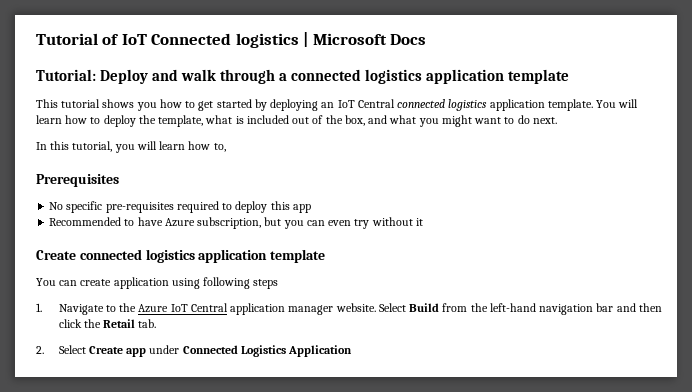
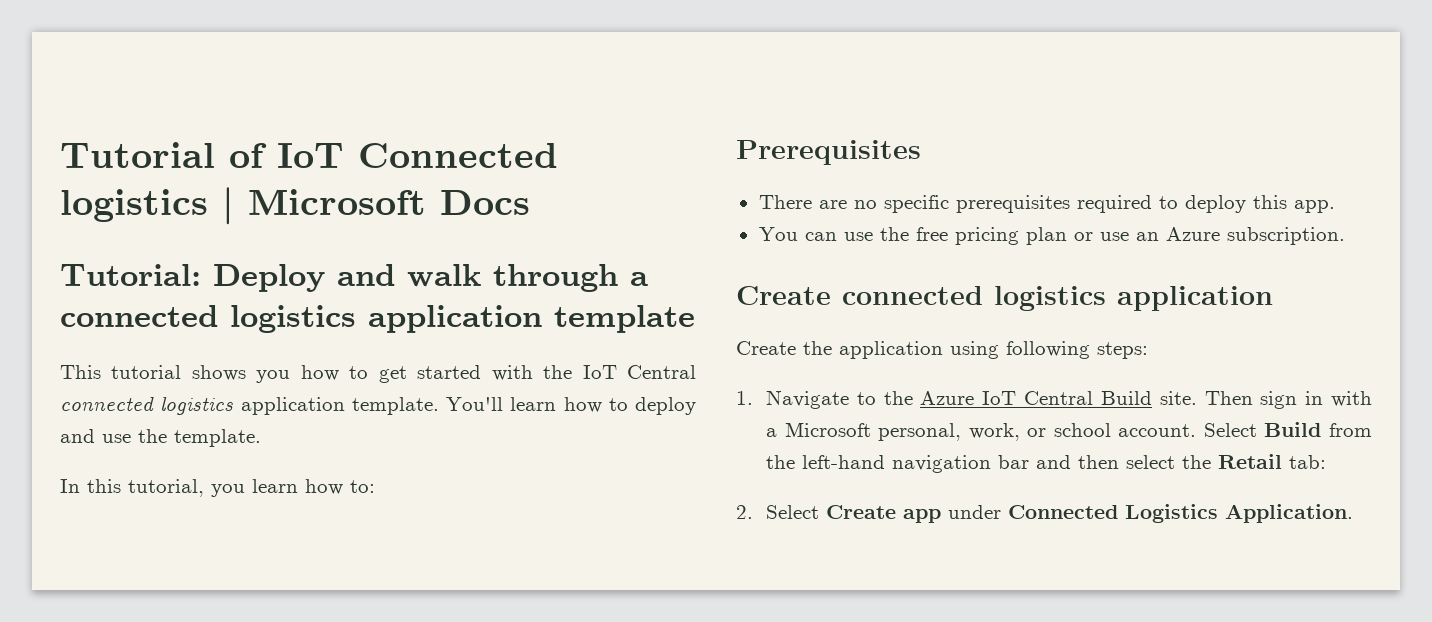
[254,99,335,111] by deploying an -> [491,365,573,381] with the
[596,99,639,108] You will -> [446,397,503,411] You'll
[138,115,557,127] the template, what is included out of the box, and what you might want to do next. -> [60,429,261,447] and use the template.
[136,141,226,152] will learn how to, -> [252,479,375,495] learn how to:
[49,201,311,213] [49,217,423,229] No specific pre-requisites required to deploy this app // Recommended to have Azure subscription, but you can even try without it -> [758,195,1335,213] [758,227,1345,245] There are no specific prerequisites required to deploy this app. // You can use the free pricing plan or use an Azure subscription.
[270,249,326,263] [36,278,112,286] template // You can create -> [736,341,832,355] // Create the
[253,279,279,289] steps -> [1097,342,1148,359] steps:
[230,303,376,315] application manager website. -> [1100,391,1372,409] [765,422,1197,441] Build site. Then sign in with a Microsoft personal, work, or school account.
[58,319,82,328] click -> [1125,455,1175,469] select
[138,319,157,328] tab. -> [1288,455,1326,469] tab:
[288,345,353,357] Application -> [1224,504,1353,523] Application.

